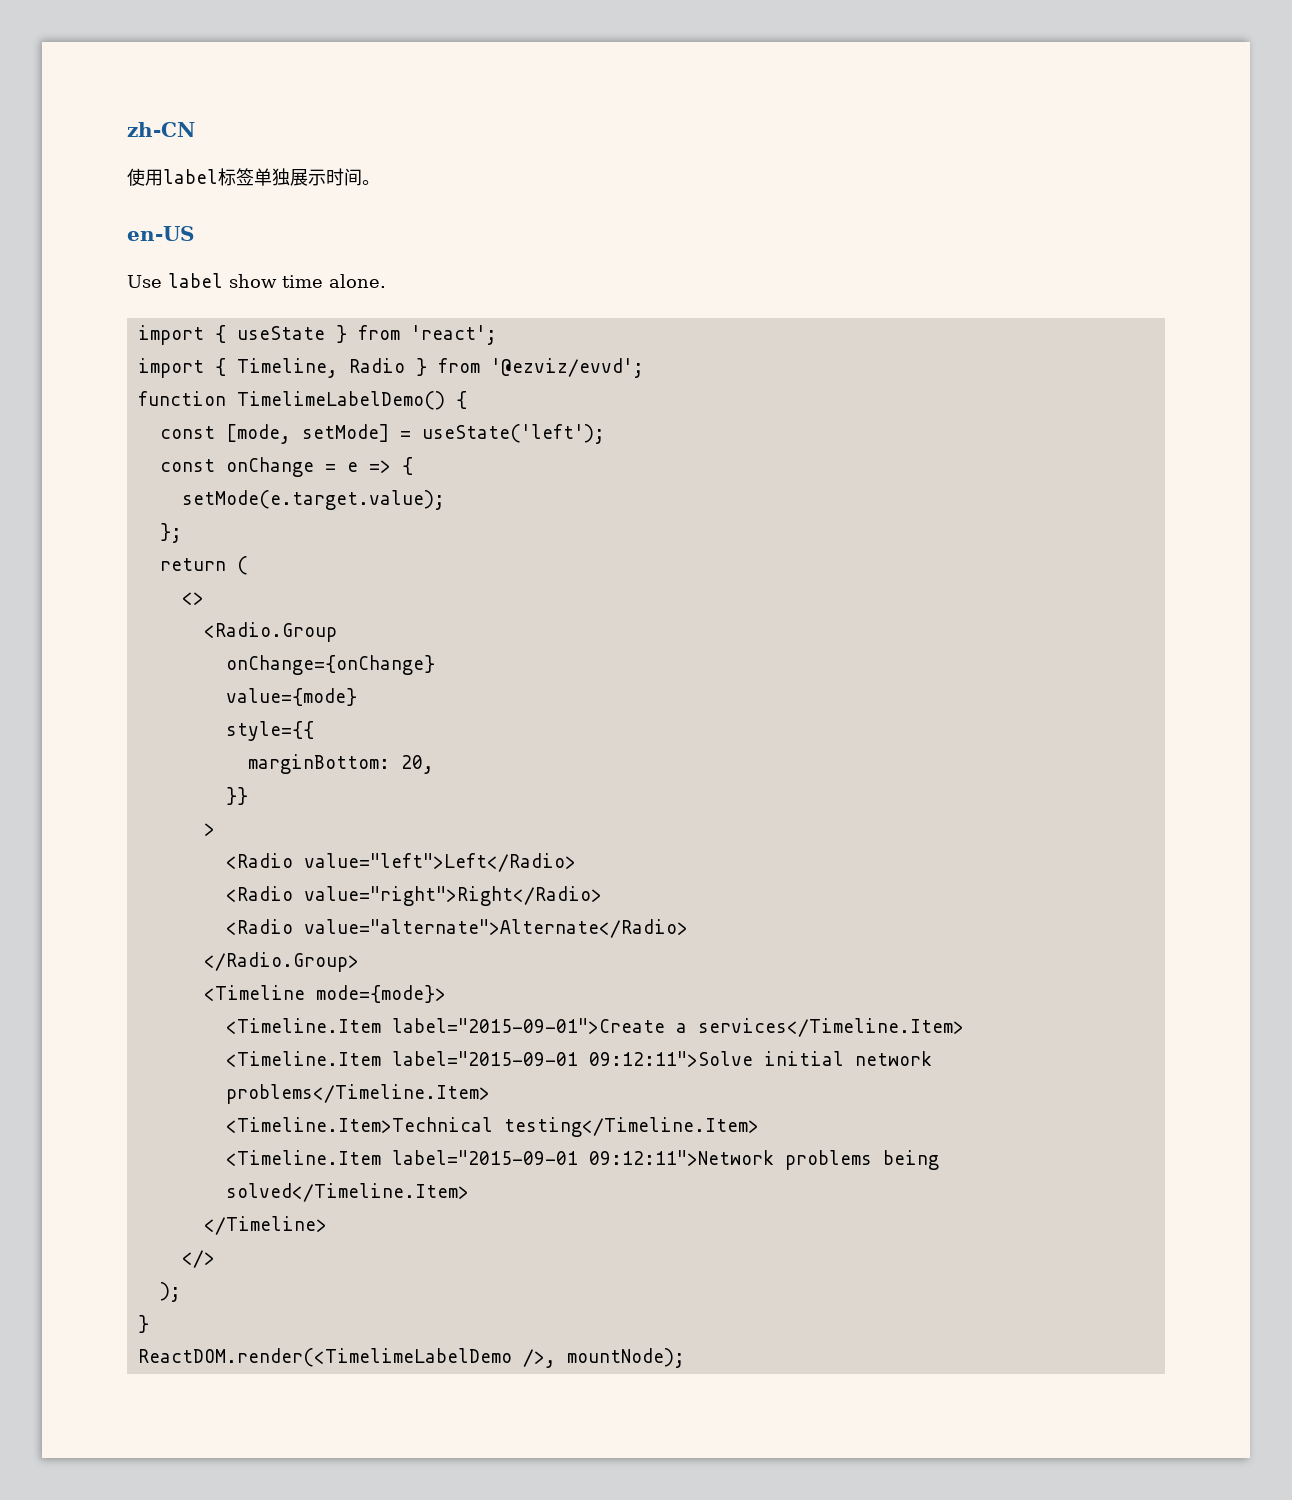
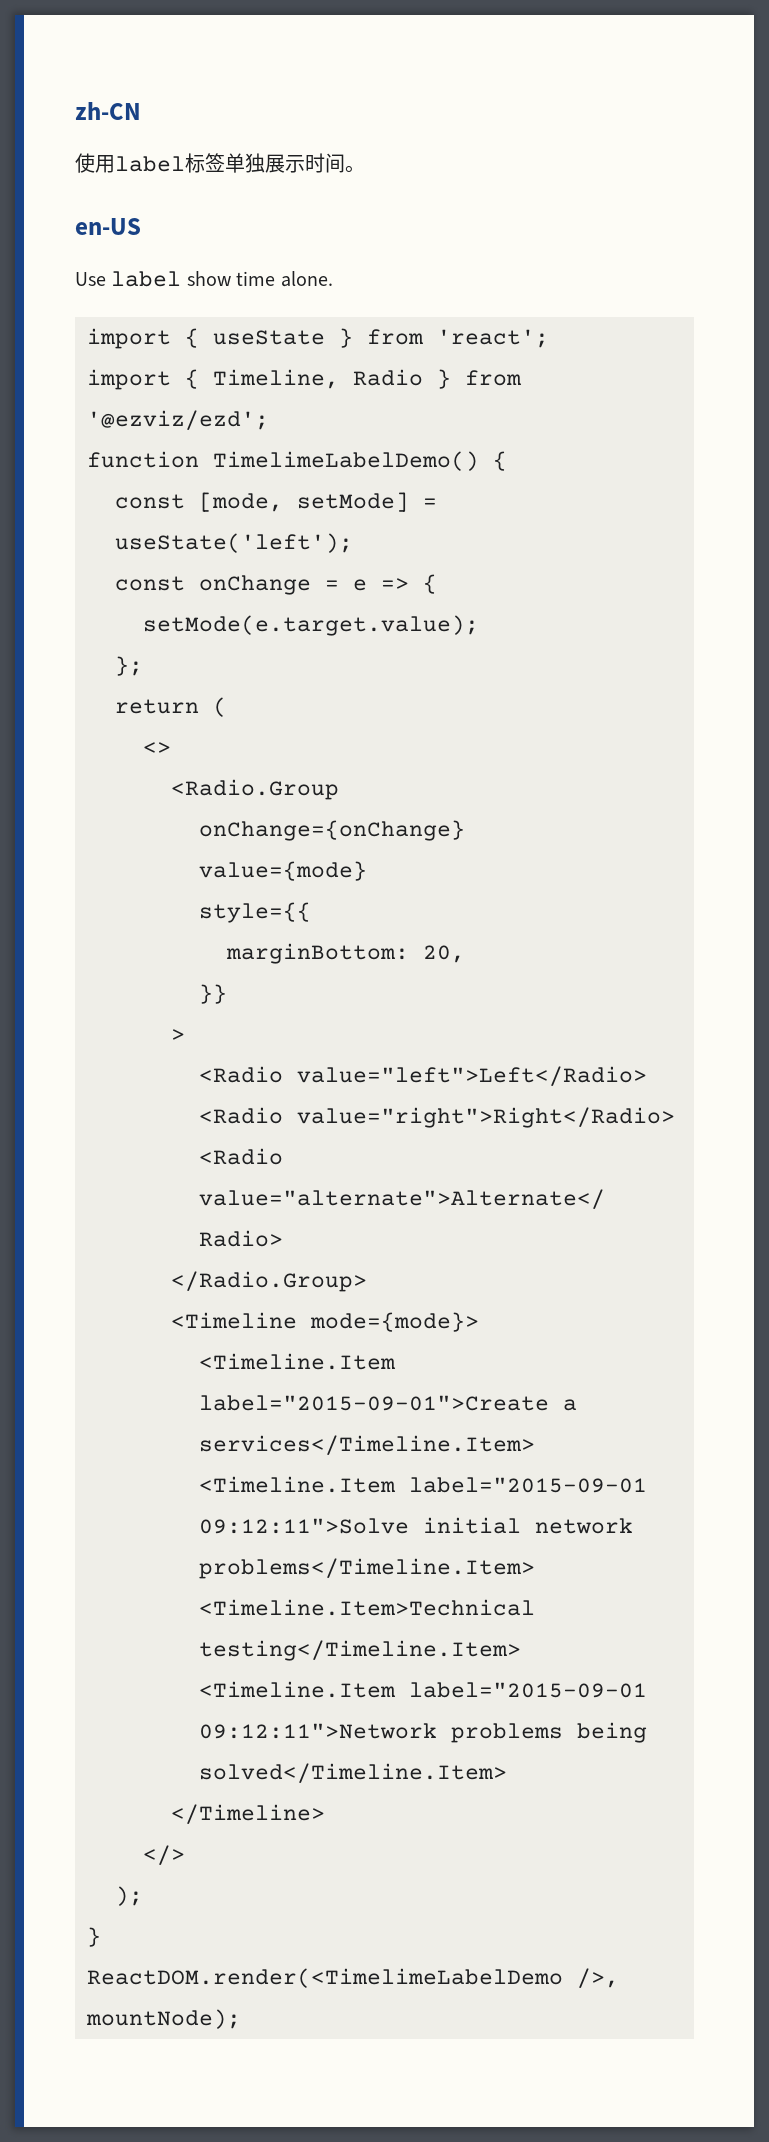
[490,358,644,378] '@ezviz/evvd'; -> [87,410,269,430] '@ezviz/ezd';

